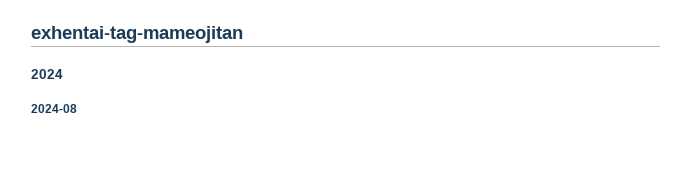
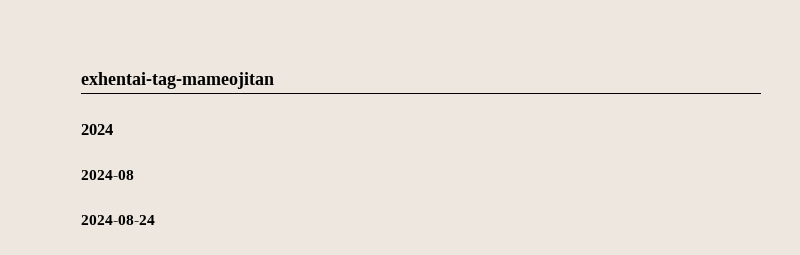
(77, 108) none -> [81,215,155,225] // 2024-08-24

